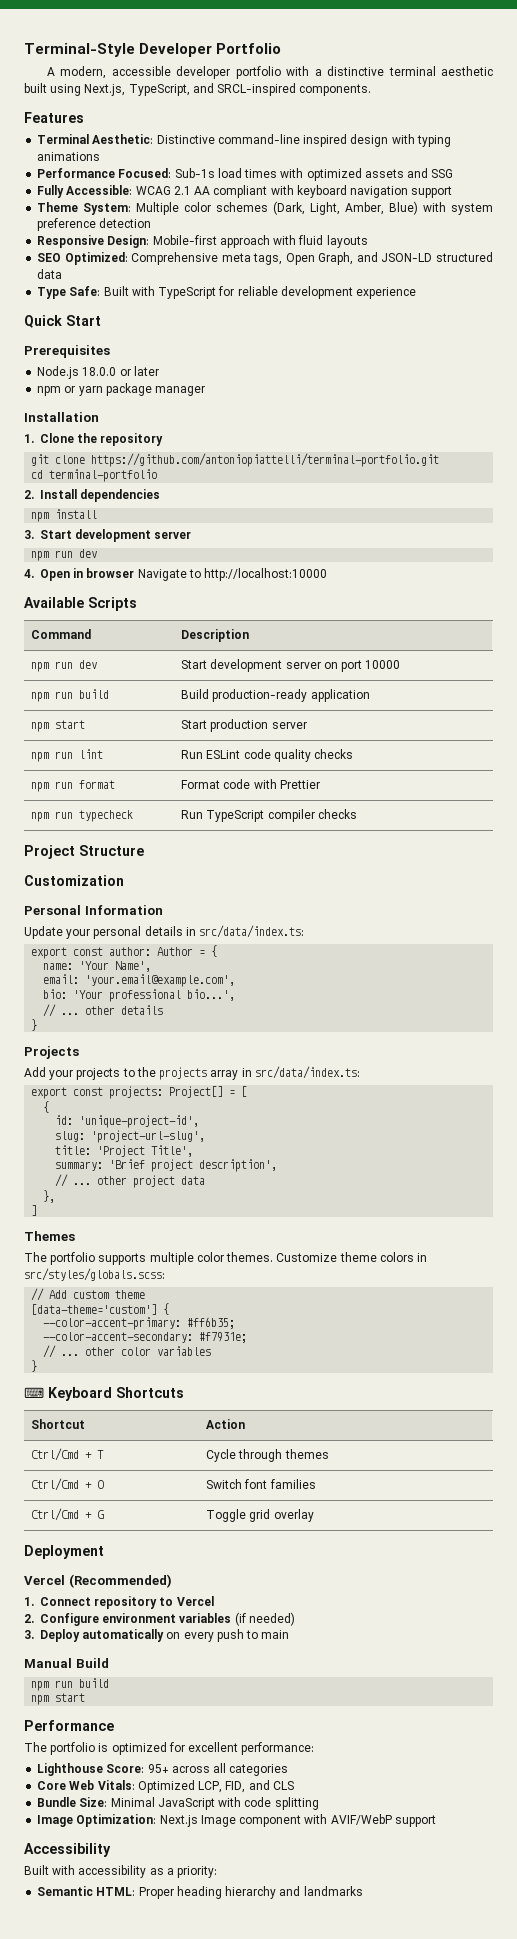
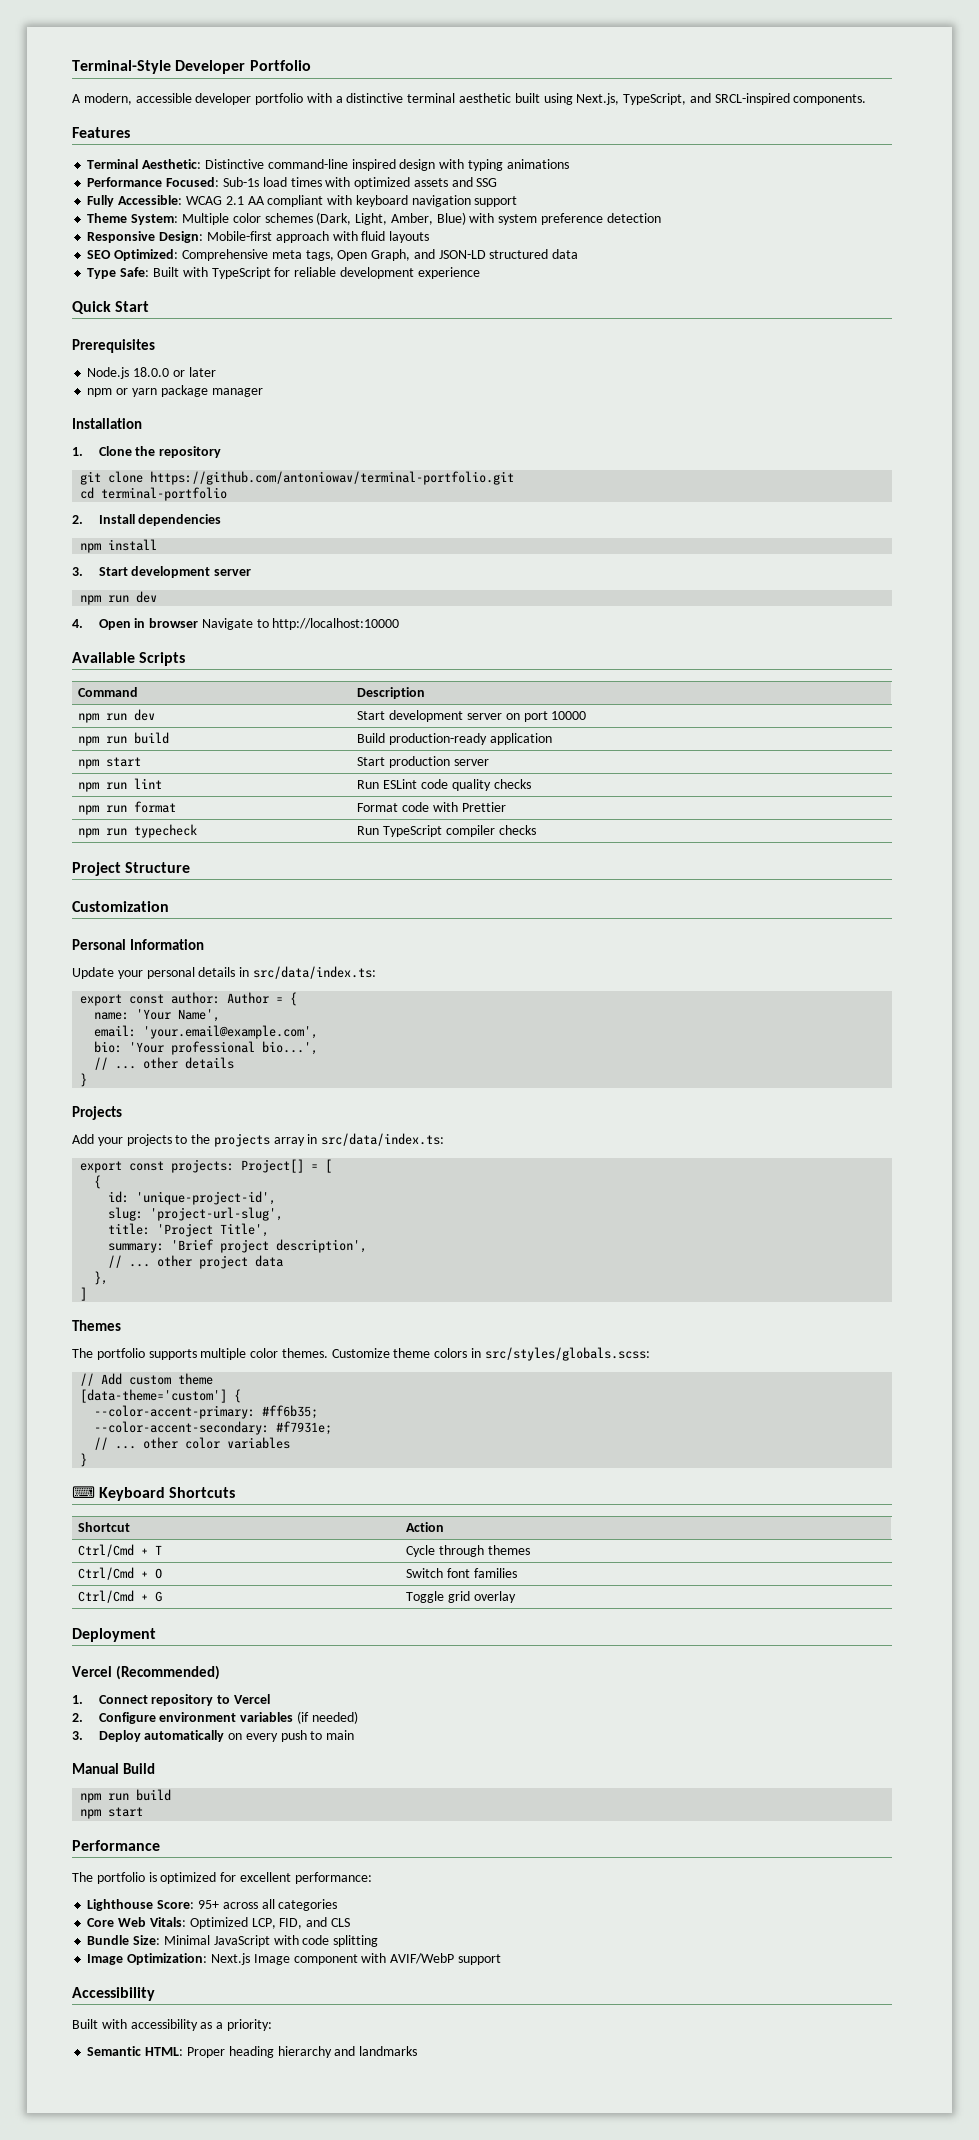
[91,453,440,467] https://github.com/antoniopiattelli/terminal-portfolio.git -> [150,471,515,485] https://github.com/antoniowav/terminal-portfolio.git

